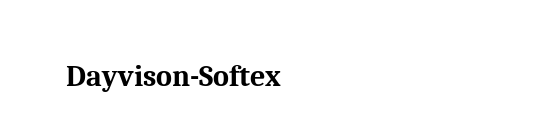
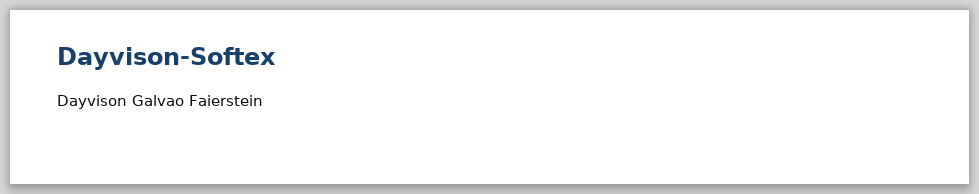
(281, 78) none -> [57,95,263,109] // Dayvison Galvao Faierstein

